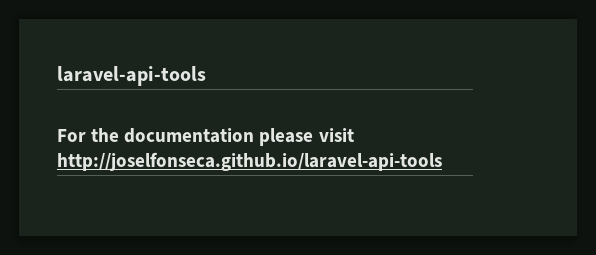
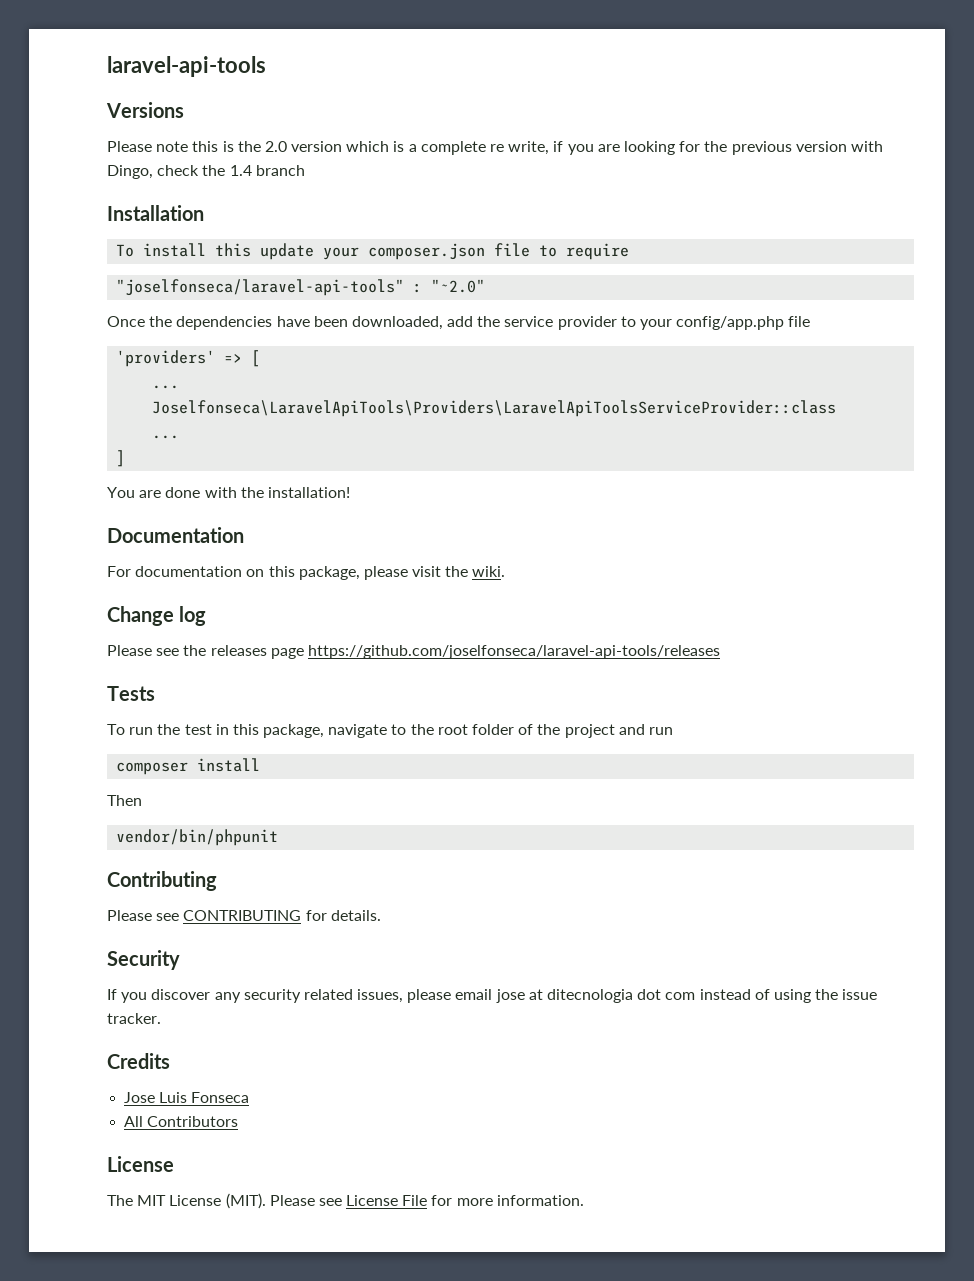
[57,128,354,146] [57,152,442,171] For the documentation please visit http://joselfonseca.github.io/laravel-api-tools -> [106,102,184,118] [107,141,883,155] [107,165,305,179] [107,205,204,221] [116,243,630,260] [116,279,486,296] [107,316,811,330] [116,350,261,367] [152,385,180,389] [152,400,837,417] [152,435,180,439] [116,450,126,467] [107,487,350,498] [107,527,244,543] [107,566,506,580] [107,606,207,626] [107,645,720,659] [107,686,155,701] [107,724,673,738] [116,758,261,775] [107,795,142,806] [116,829,279,846] [107,871,217,891] [107,910,381,921] [107,950,180,970] [107,989,878,1003] [107,1013,161,1024] [107,1053,170,1069] [124,1092,250,1103] [124,1116,239,1127] [107,1156,174,1172] [107,1193,584,1209] Versions // Please note this is the 2.0 version which is a complete re write, if you are looking for the previous version with Dingo, check the 1.4 branch // Installation // To install this update your composer.json file to require // "joselfonseca/laravel-api-tools" : "~2.0" // Once the dependencies have been downloaded, add the service provider to your config/app.php file // 'providers' => [ // ... // Joselfonseca\LaravelApiTools\Providers\LaravelApiToolsServiceProvider::class // ... // ] // You are done with the installation! // Documentation // For documentation on this package, please visit the wiki. // Change log // Please see the releases page https://github.com/joselfonseca/laravel-api-tools/releases // Tests // To run the test in this package, navigate to the root folder of the project and run // composer install // Then // vendor/bin/phpunit // Contributing // Please see CONTRIBUTING for details. // Security // If you discover any security related issues, please email jose at ditecnologia dot com instead of using the issue tracker. // Credits // Jose Luis Fonseca // All Contributors // License // The MIT License (MIT). Please see License File for more information.

